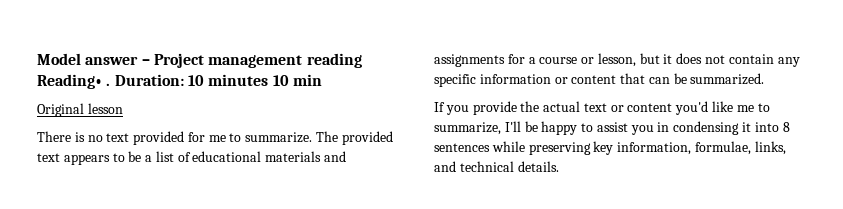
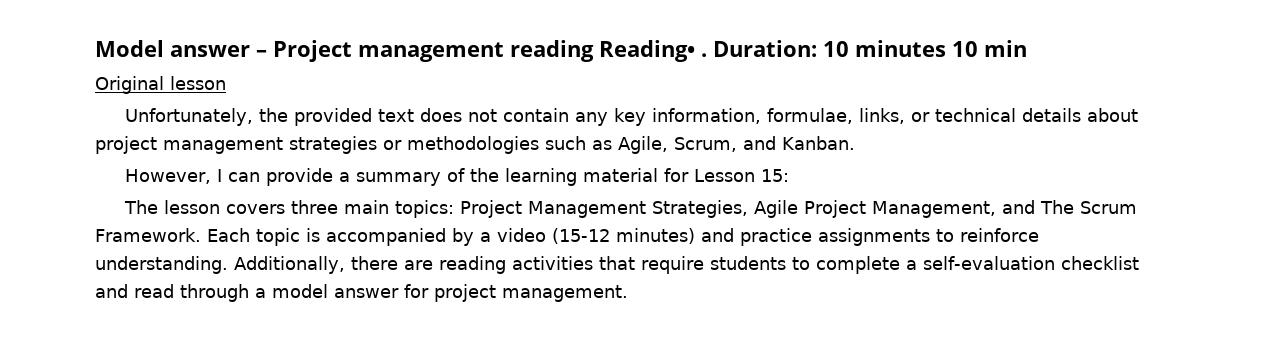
[37,131,393,145] [37,151,347,165] [434,53,800,67] [434,73,765,87] [434,101,770,115] [434,121,790,135] [434,141,786,155] [434,161,559,172] There is no text provided for me to summarize. The provided text appears to be a list of educational materials and assignments for a course or lesson, but it does not contain any specific information or content that can be summarized. // If you provide the actual text or content you'd like me to summarize, I'll be happy to assist you in condensing it into 8 sentences while preserving key information, formulae, links, and technical details. -> [124,108,1138,126] [95,136,855,154] [124,168,789,186] [123,200,1137,218] [95,228,1039,246] [95,256,1139,274] [95,284,628,302] Unfortunately, the provided text does not contain any key information, formulae, links, or technical details about project management strategies or methodologies such as Agile, Scrum, and Kanban. // However, I can provide a summary of the learning material for Lesson 15: // The lesson covers three main topics: Project Management Strategies, Agile Project Management, and The Scrum Framework. Each topic is accompanied by a video (15-12 minutes) and practice assignments to reinforce understanding. Additionally, there are reading activities that require students to complete a self-evaluation checklist and read through a model answer for project management.

